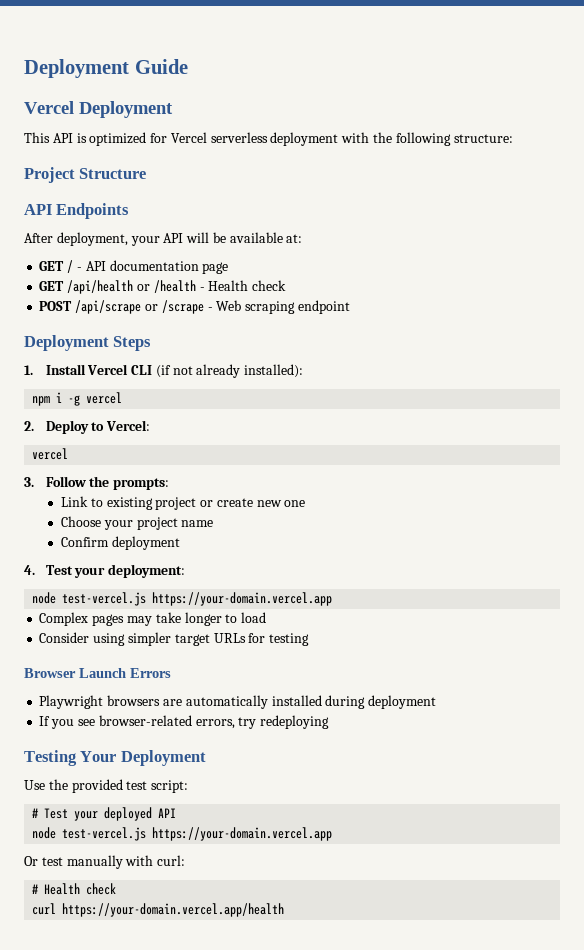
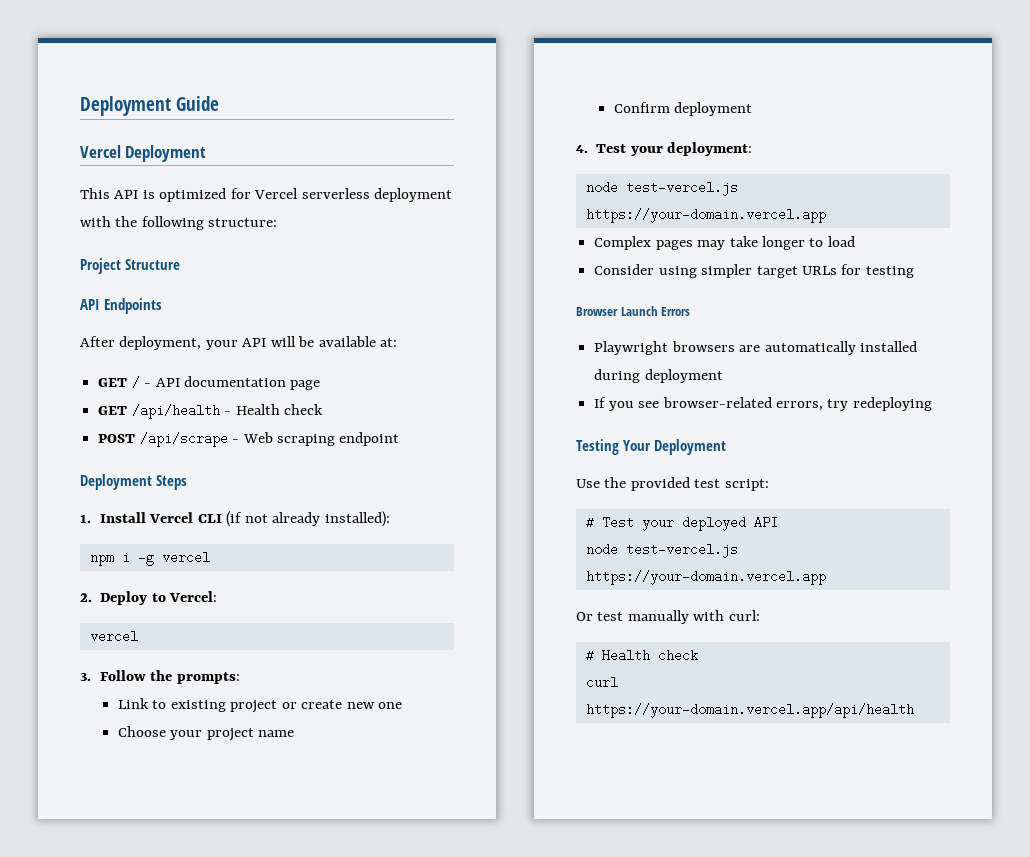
[136,280,196,293] or /health -> (220, 411) none
[144,300,204,314] or /scrape -> (228, 439) none
[62,903,285,917] https://your-domain.vercel.app/health -> [585,703,914,718] https://your-domain.vercel.app/api/health

